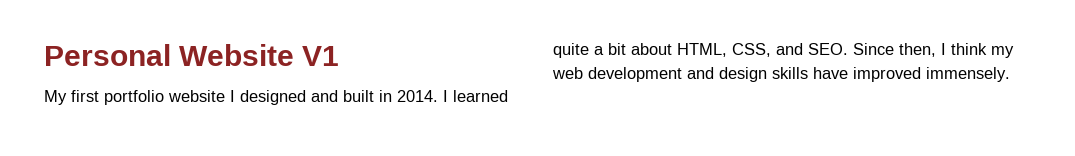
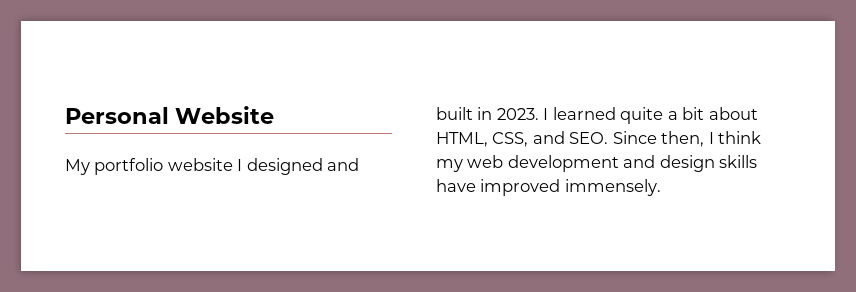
[302,46,340,66] V1 -> (275, 115) none
[71,90,99,102] first -> (90, 167) none
[397,90,438,102] 2014. -> [496,108,539,120] 2023.

